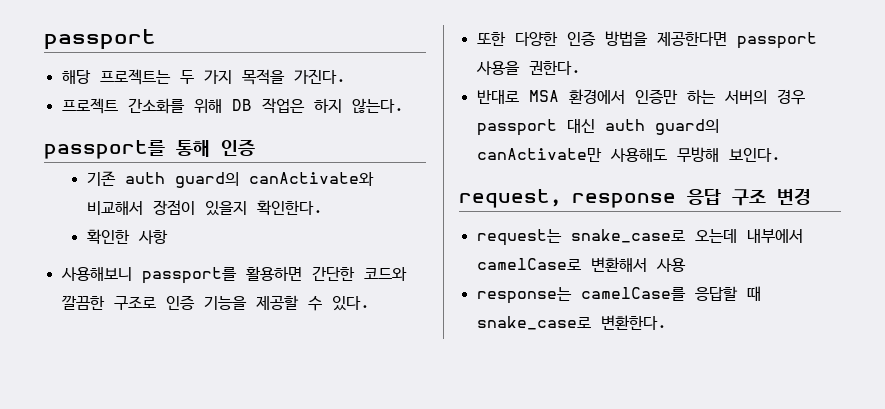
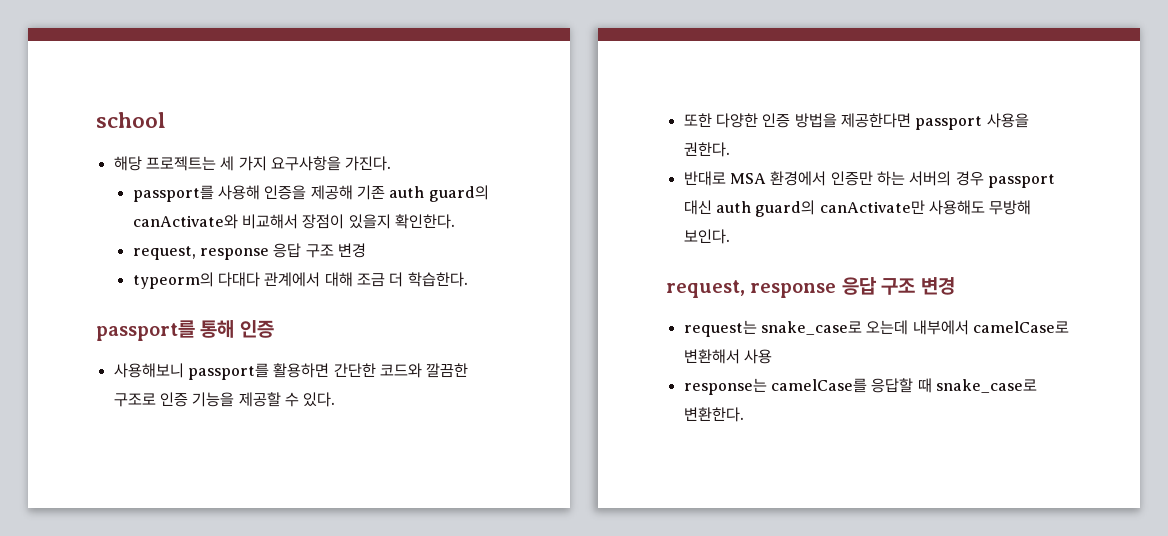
[44,29,156,50] passport -> [96,112,166,128] school
[179,69,346,85] [61,98,404,114] [44,139,255,159] 두 가지 목적을 가진다. // 프로젝트 간소화를 위해 DB 작업은 하지 않는다. // passport를 통해 인증 // -> [220,156,392,171] [132,185,353,202] 세 가지 요구사항을 가진다. // passport를 사용해 인증을 제공해
[86,229,168,244] 확인한 사항 -> [132,243,366,260] [132,272,468,289] [96,320,274,341] request, response 응답 구조 변경 // typeorm의 다대다 관계에서 대해 조금 더 학습한다. // passport를 통해 인증

